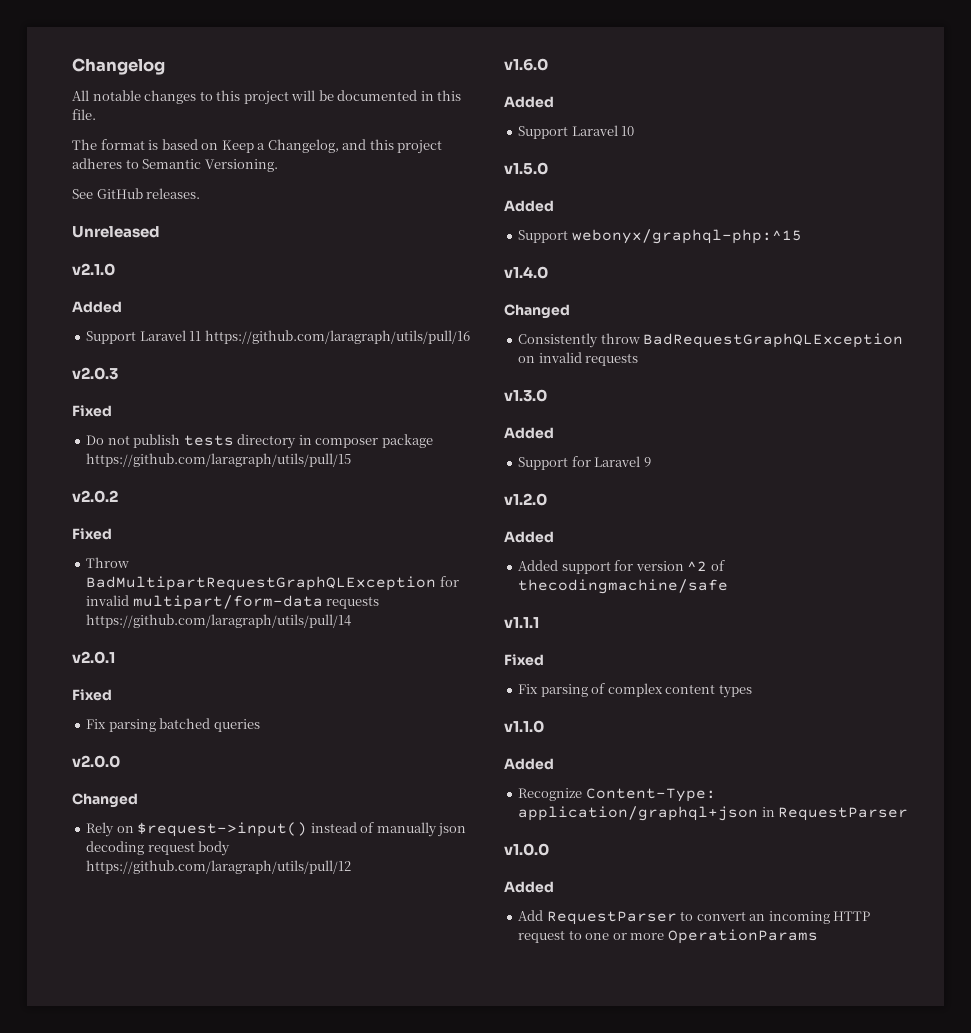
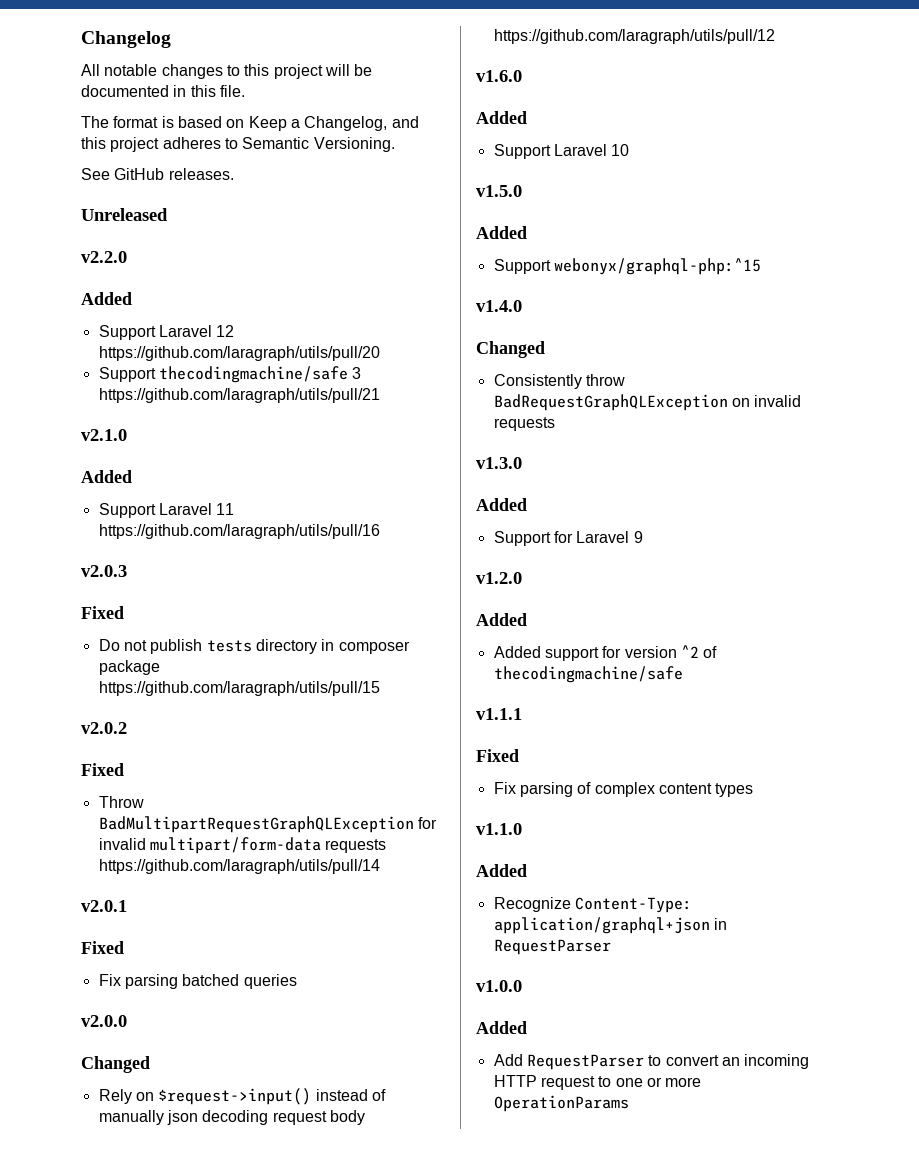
(160, 232) none -> [81,251,127,263] [81,292,132,305] [98,325,235,340] [98,346,380,361] [98,366,362,383] [98,388,380,403] // v2.2.0 // Added // Support Laravel 12 https://github.com/laragraph/utils/pull/20 // Support thecodingmachine/safe 3 https://github.com/laragraph/utils/pull/21

